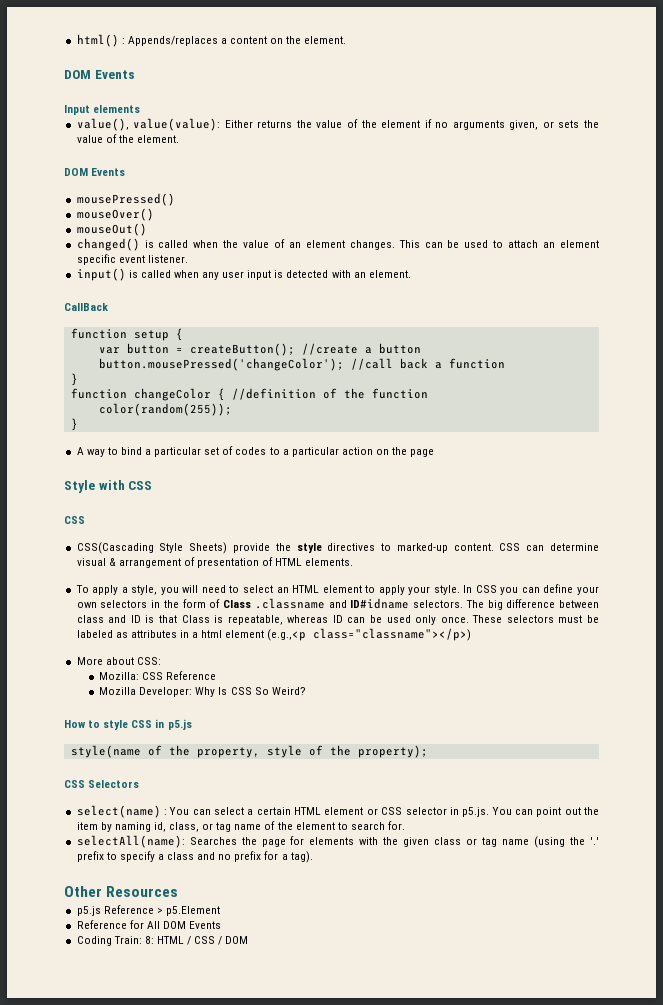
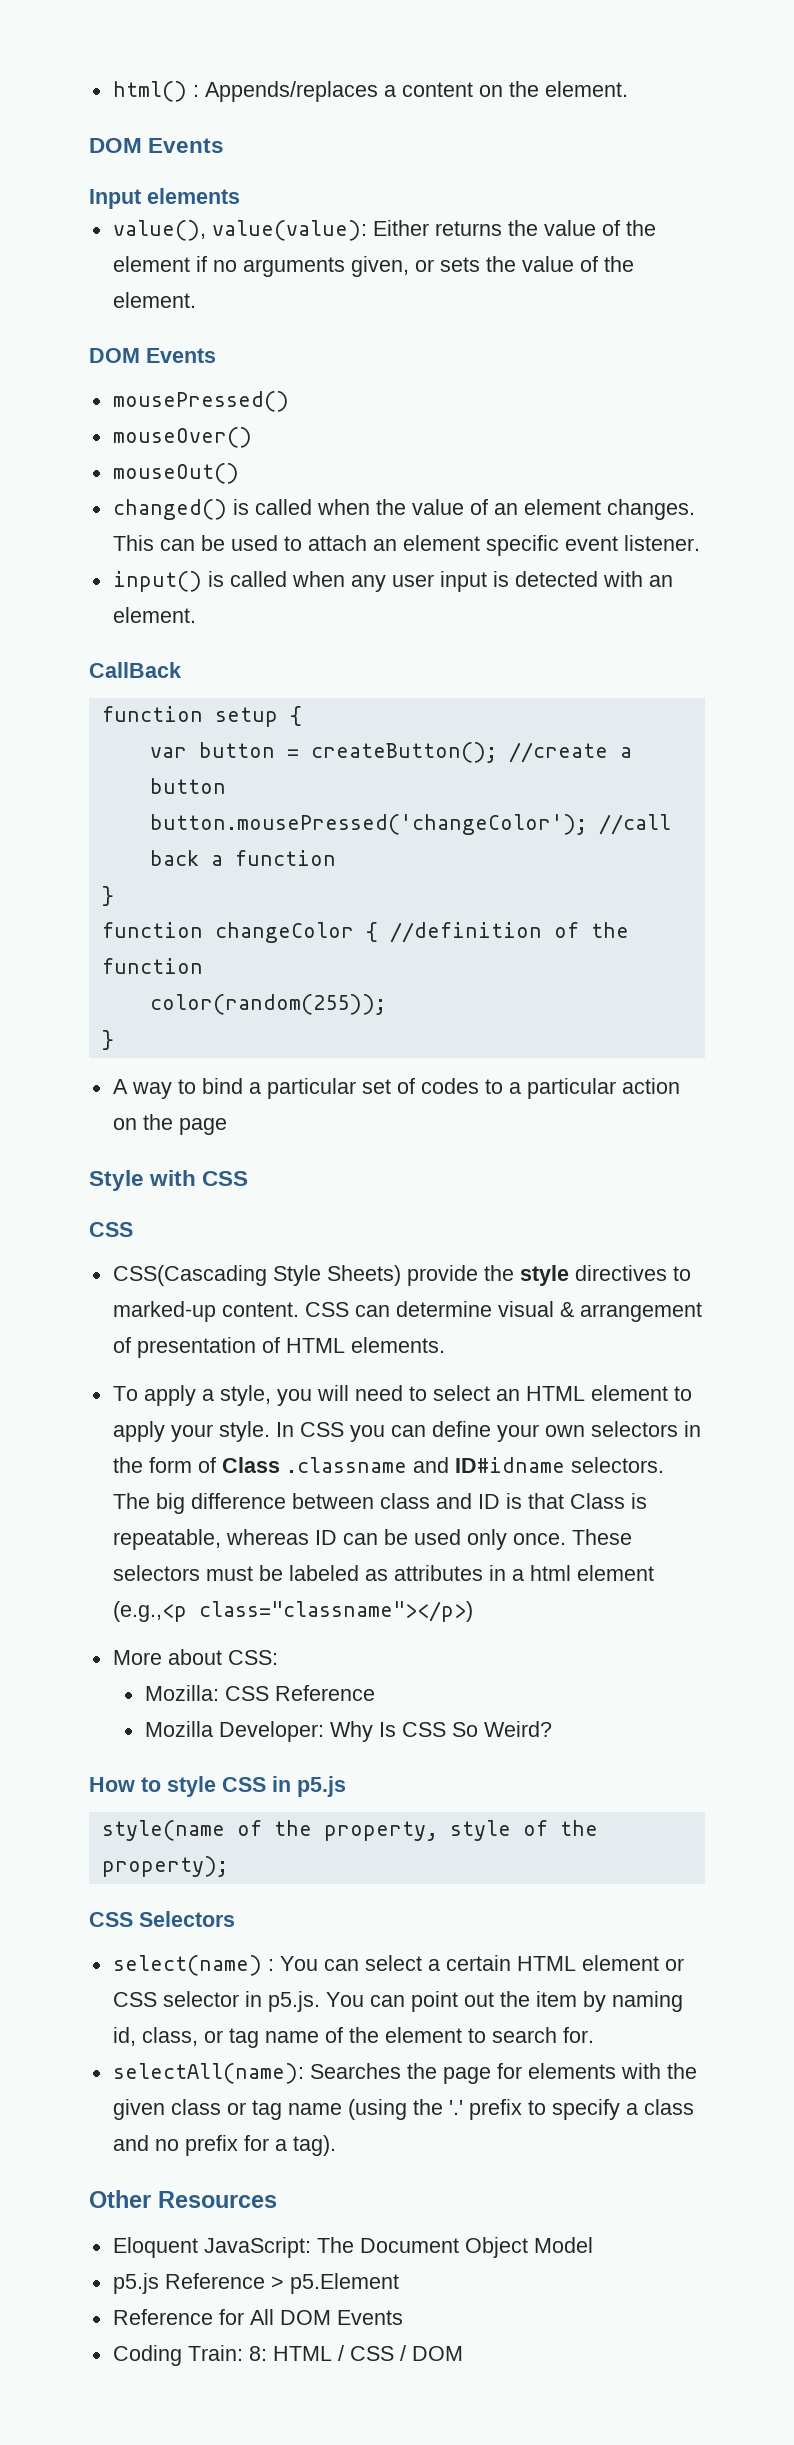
(179, 891) none -> [112,2237,593,2258] // Eloquent JavaScript: The Document Object Model

